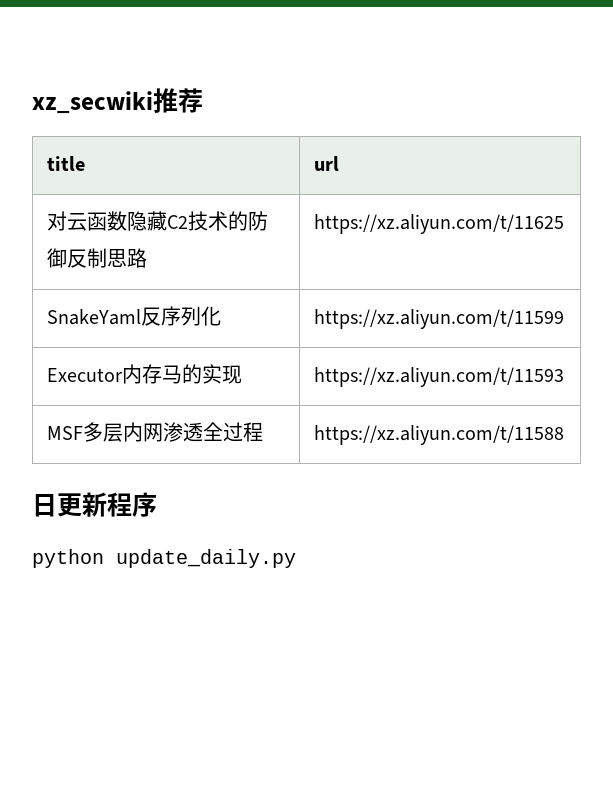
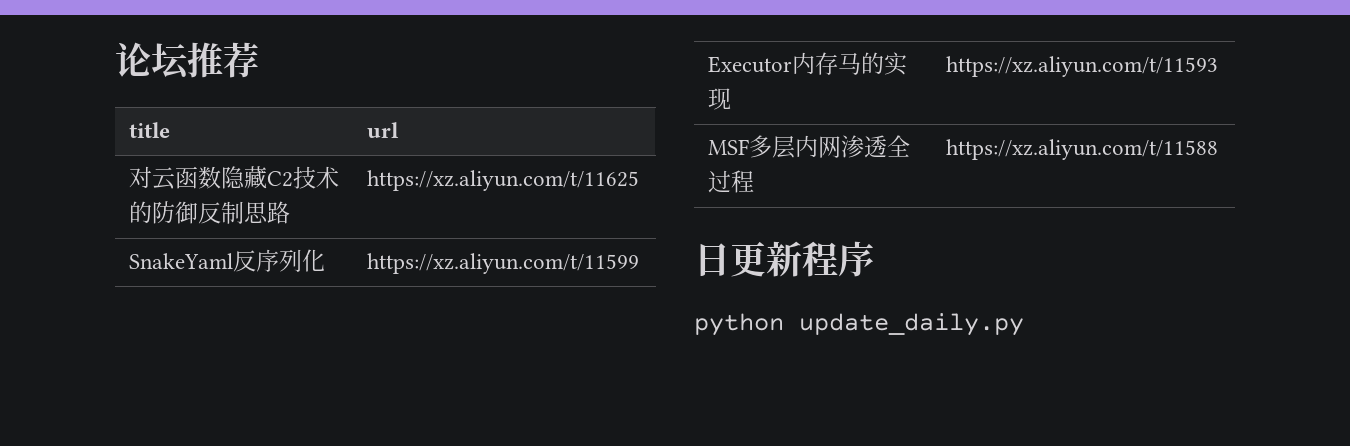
[32,91,153,114] xz_secwiki -> [115,42,190,80] 论坛

